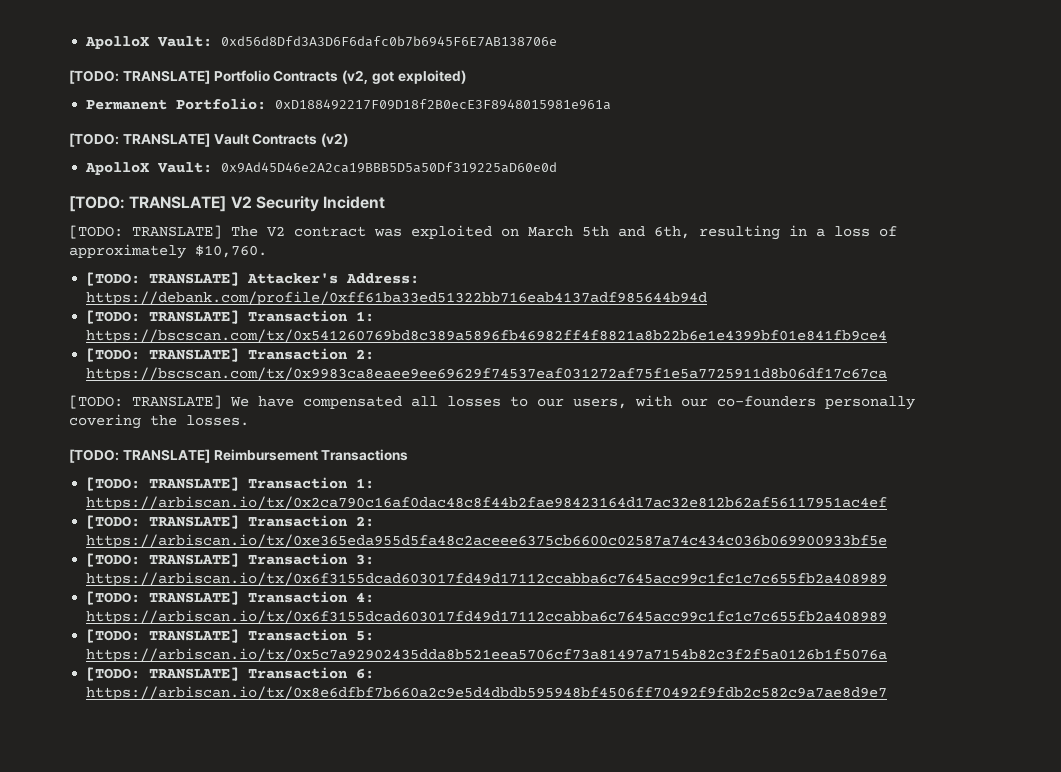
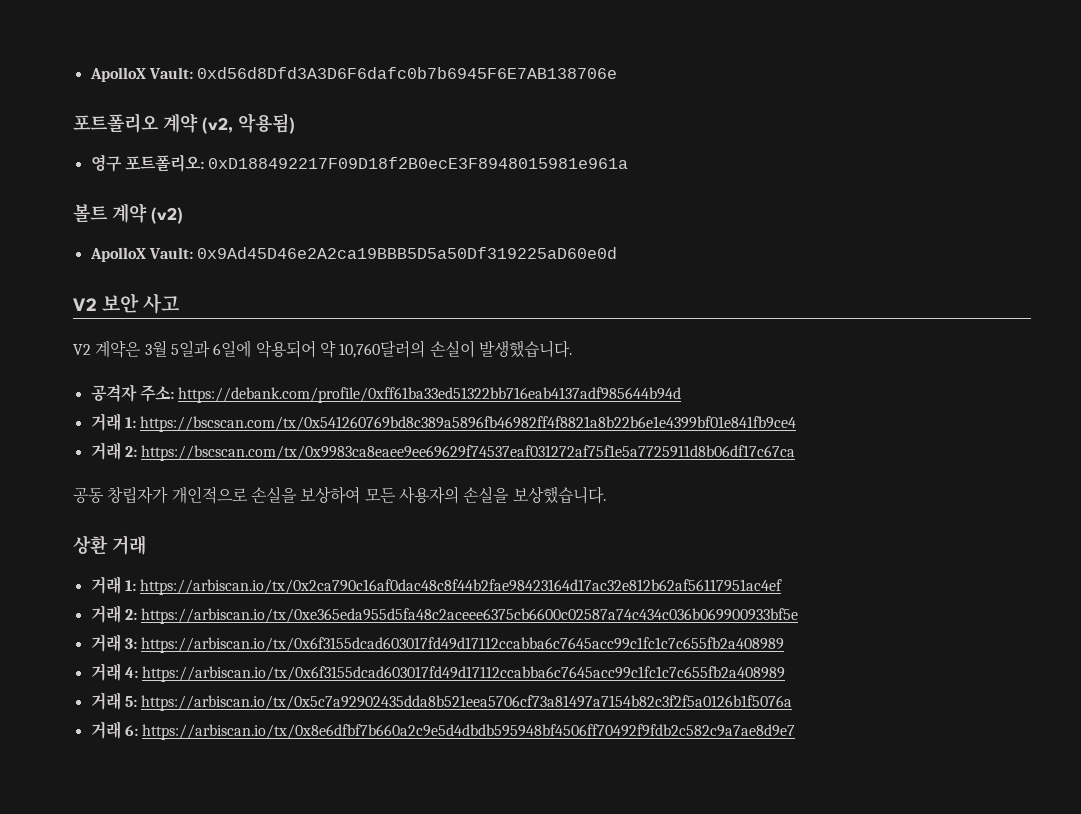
[69,70,466,84] [86,98,612,110] [69,133,349,147] [85,162,558,175] [69,196,386,212] [69,225,897,240] [69,244,267,259] [86,272,420,286] [86,291,708,305] [86,310,349,324] [TODO: TRANSLATE] Portfolio Contracts (v2, got exploited) // Permanent Portfolio: 0xD188492217F09D18f2B0ecE3F8948015981e961a // [TODO: TRANSLATE] Vault Contracts (v2) // ApolloX Vault: 0x9Ad45D46e2A2ca19BBB5D5a50Df319225aD60e0d // [TODO: TRANSLATE] V2 Security Incident // [TODO: TRANSLATE] The V2 contract was exploited on March 5th and 6th, resulting in a loss of approximately $10,760. // [TODO: TRANSLATE] Attacker's Address: https://debank.com/profile/0xff61ba33ed51322bb716eab4137adf985644b94d // [TODO: TRANSLATE] Transaction -> [73,113,295,134] [90,154,629,172] [73,203,183,224] [89,247,618,262] [73,293,181,314] [73,340,572,358] [90,384,682,403] [90,413,121,431] 포트폴리오 계약 (v2, 악용됨) // 영구 포트폴리오: 0xD188492217F09D18f2B0ecE3F8948015981e961a // 볼트 계약 (v2) // ApolloX Vault: 0x9Ad45D46e2A2ca19BBB5D5a50Df319225aD60e0d // V2 보안 사고 // V2 계약은 3월 5일과 6일에 악용되어 약 10,760달러의 손실이 발생했습니다. // 공격자 주소: https://debank.com/profile/0xff61ba33ed51322bb716eab4137adf985644b94d // 거래
[86,348,349,362] [TODO: TRANSLATE] Transaction -> [90,442,121,460] 거래
[69,395,915,410] [69,414,249,429] [69,449,409,463] [86,477,349,491] [TODO: TRANSLATE] We have compensated all losses to our users, with our co-founders personally covering the losses. // [TODO: TRANSLATE] Reimbursement Transactions // [TODO: TRANSLATE] Transaction -> [73,486,606,504] [73,535,146,555] [90,576,121,594] 공동 창립자가 개인적으로 손실을 보상하여 모든 사용자의 손실을 보상했습니다. // 상환 거래 // 거래
[86,515,349,529] [TODO: TRANSLATE] Transaction -> [90,605,121,623] 거래
[86,553,349,567] [TODO: TRANSLATE] Transaction -> [90,634,121,652] 거래
[86,591,349,605] [TODO: TRANSLATE] Transaction -> [90,663,121,681] 거래
[86,629,349,643] [TODO: TRANSLATE] Transaction -> [90,692,121,710] 거래
[86,667,349,681] [TODO: TRANSLATE] Transaction -> [90,721,121,739] 거래

